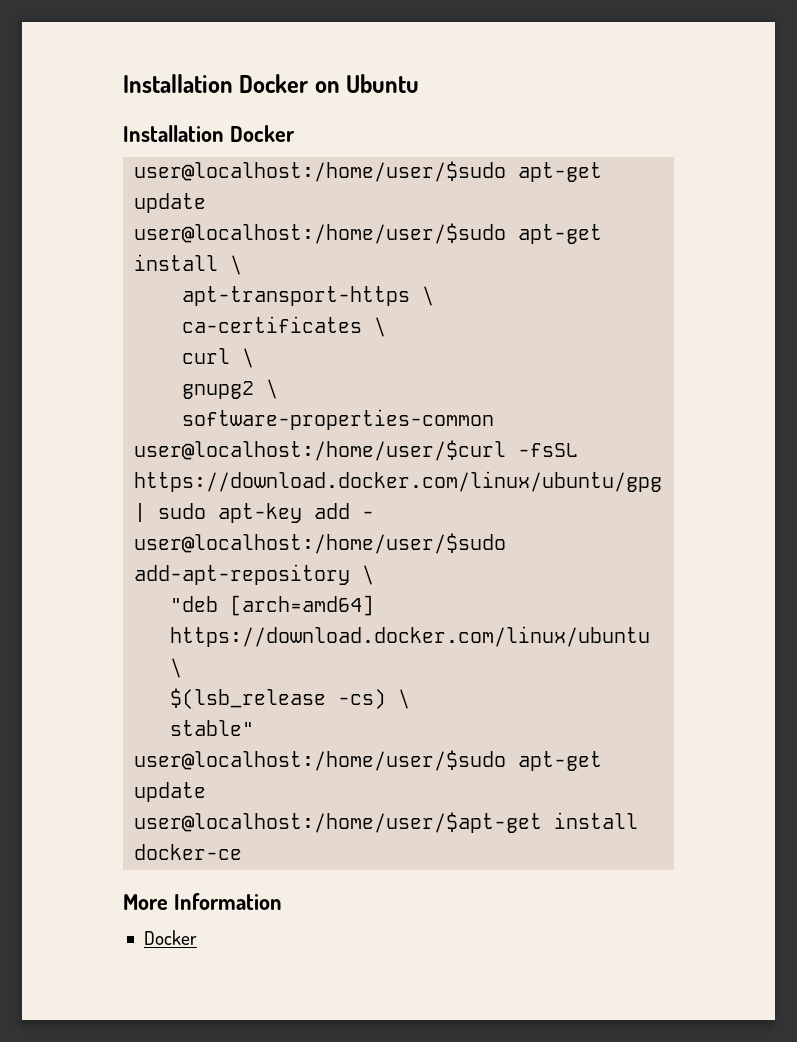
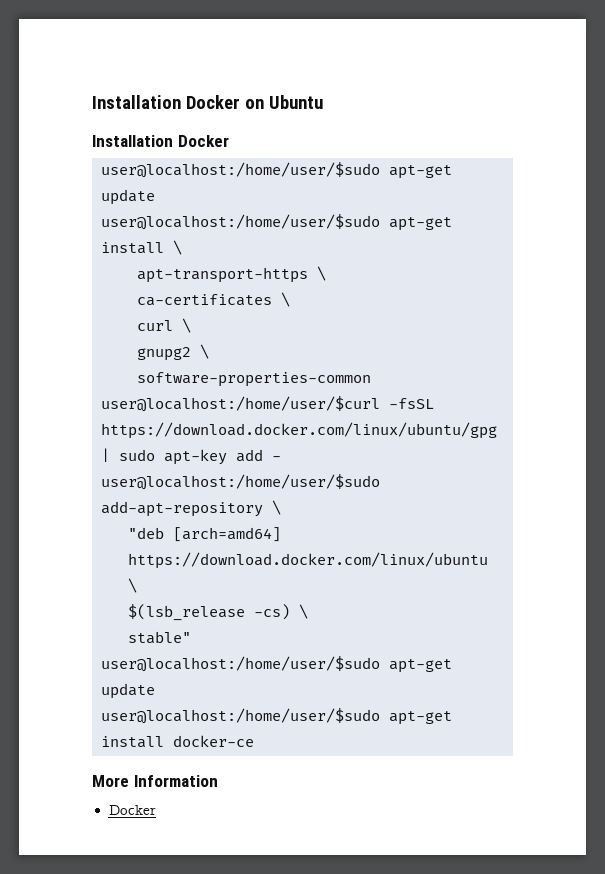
[134,812,543,833] user@localhost:/home/user/$apt-get -> [101,708,452,725] user@localhost:/home/user/$sudo apt-get

